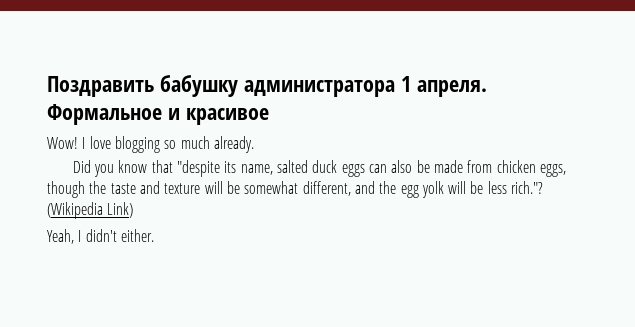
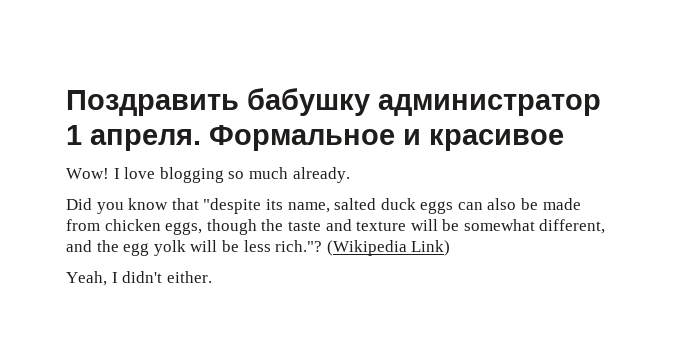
[243,80,395,97] администратора -> [378,94,601,116] администратор

